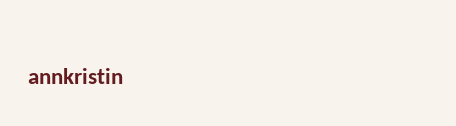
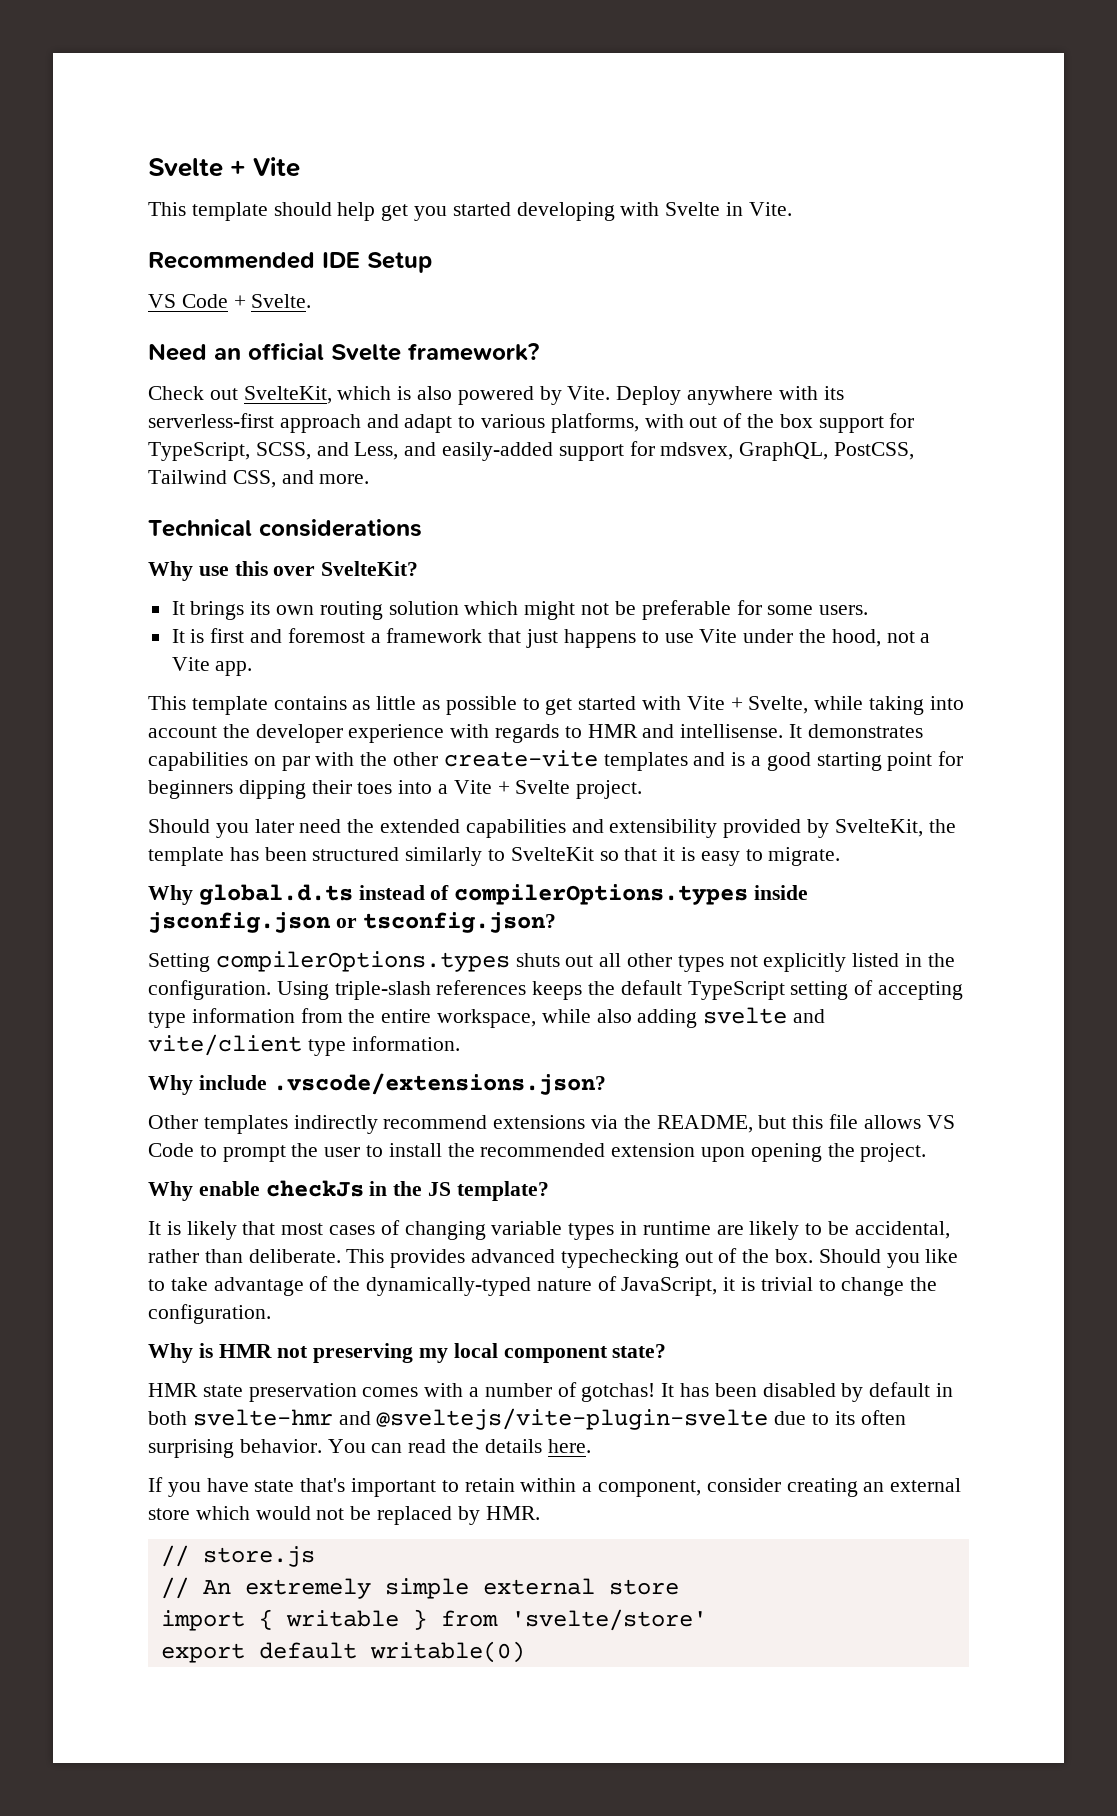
[28,68,123,84] annkristin -> [148,157,301,177] [148,202,792,221] [148,252,432,273] [148,294,312,308] [148,343,539,361] [148,386,844,405] [148,413,915,433] [148,441,915,461] [148,470,370,488] [148,519,422,537] [148,561,419,581] [171,600,869,620] [171,628,931,648] [171,657,253,676] [148,696,964,715] [148,724,923,743] [148,750,964,771] [148,780,643,799] [148,819,956,838] [148,847,841,866] [148,884,809,905] [148,912,556,933] [148,951,955,972] [148,980,964,1000] [148,1007,826,1028] [148,1034,460,1056] [148,1073,606,1095] [148,1114,955,1134] [148,1143,927,1162] [148,1180,549,1201] [148,1220,950,1240] [148,1248,959,1268] [148,1276,938,1296] [148,1304,271,1324] [148,1343,667,1363] [148,1382,954,1402] [148,1408,906,1430] [148,1439,591,1458] [148,1477,962,1497] [148,1506,540,1525] [160,1545,315,1567] [160,1577,679,1599] [160,1609,707,1631] [160,1641,525,1663] Svelte + Vite // This template should help get you started developing with Svelte in Vite. // Recommended IDE Setup // VS Code + Svelte. // Need an official Svelte framework? // Check out SvelteKit, which is also powered by Vite. Deploy anywhere with its serverless-first approach and adapt to various platforms, with out of the box support for TypeScript, SCSS, and Less, and easily-added support for mdsvex, GraphQL, PostCSS, Tailwind CSS, and more. // Technical considerations // Why use this over SvelteKit? // It brings its own routing solution which might not be preferable for some users. // It is first and foremost a framework that just happens to use Vite under the hood, not a Vite app. // This template contains as little as possible to get started with Vite + Svelte, while taking into account the developer experience with regards to HMR and intellisense. It demonstrates capabilities on par with the other create-vite templates and is a good starting point for beginners dipping their toes into a Vite + Svelte project. // Should you later need the extended capabilities and extensibility provided by SvelteKit, the template has been structured similarly to SvelteKit so that it is easy to migrate. // Why global.d.ts instead of compilerOptions.types inside jsconfig.json or tsconfig.json? // Setting compilerOptions.types shuts out all other types not explicitly listed in the configuration. Using triple-slash references keeps the default TypeScript setting of accepting type information from the entire workspace, while also adding svelte and vite/client type information. // Why include .vscode/extensions.json? // Other templates indirectly recommend extensions via the README, but this file allows VS Code to prompt the user to install the recommended extension upon opening the project. // Why enable checkJs in the JS template? // It is likely that most cases of changing variable types in runtime are likely to be accidental, rather than deliberate. This provides advanced typechecking out of the box. Should you like to take advantage of the dynamically-typed nature of JavaScript, it is trivial to change the configuration. // Why is HMR not preserving my local component state? // HMR state preservation comes with a number of gotchas! It has been disabled by default in both svelte-hmr and @sveltejs/vite-plugin-svelte due to its often surprising behavior. You can read the details here. // If you have state that's important to retain within a component, consider creating an external store which would not be replaced by HMR. // // store.js // // An extremely simple external store // import { writable } from 'svelte/store' // export default writable(0)

